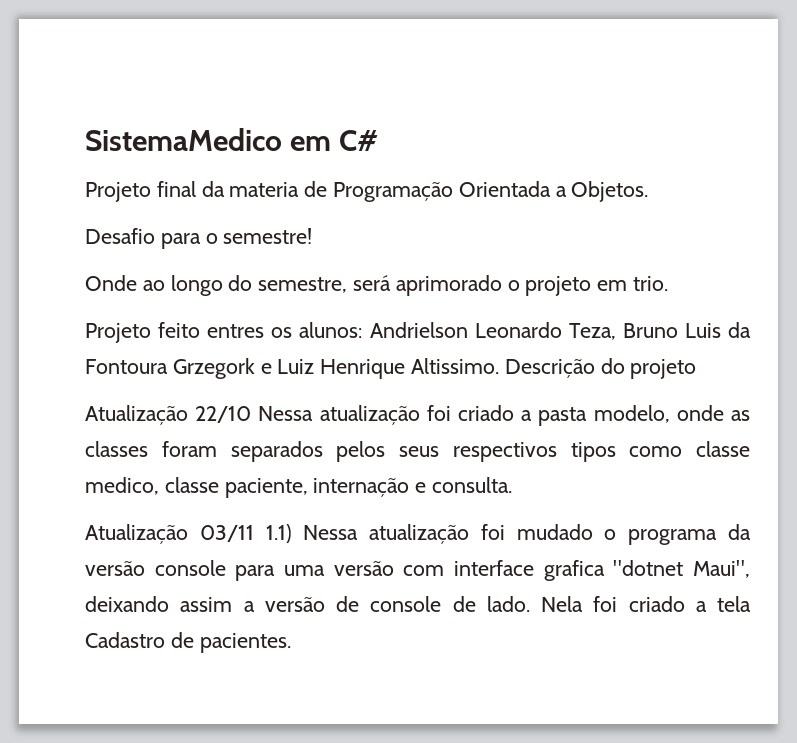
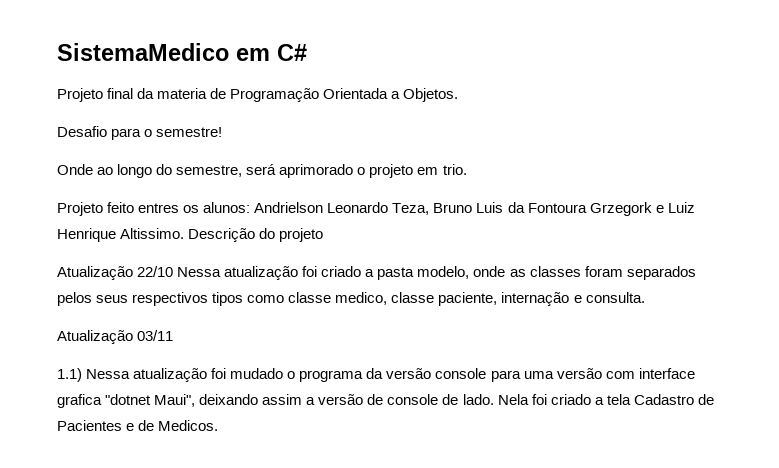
(254, 533) none -> (174, 335) //
[199,633,291,653] pacientes. -> [57,420,219,431] Pacientes e de Medicos.

